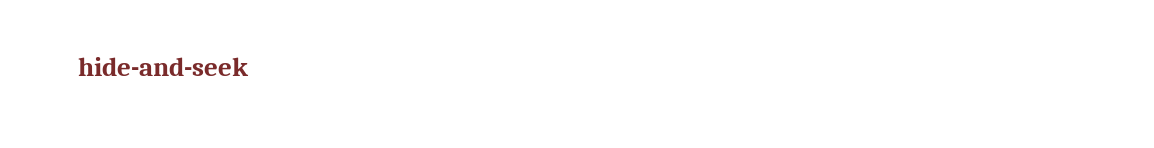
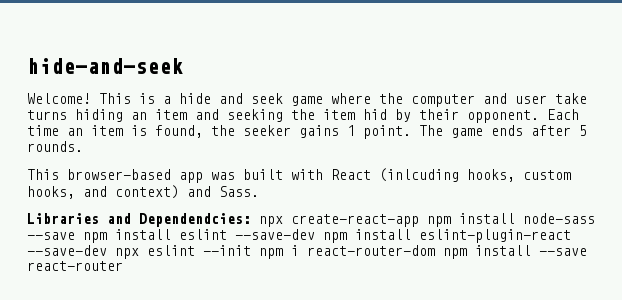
(249, 66) none -> [27,93,587,107] [27,109,579,123] [27,125,587,139] [27,141,83,152] [27,168,571,183] [27,185,259,199] [27,213,595,227] [27,229,571,243] [27,245,587,259] [27,261,123,271] // Welcome! This is a hide and seek game where the computer and user take turns hiding an item and seeking the item hid by their opponent. Each time an item is found, the seeker gains 1 point. The game ends after 5 rounds. // This browser-based app was built with React (inlcuding hooks, custom hooks, and context) and Sass. // Libraries and Dependendcies: npx create-react-app npm install node-sass --save npm install eslint --save-dev npm install eslint-plugin-react --save-dev npx eslint --init npm i react-router-dom npm install --save react-router

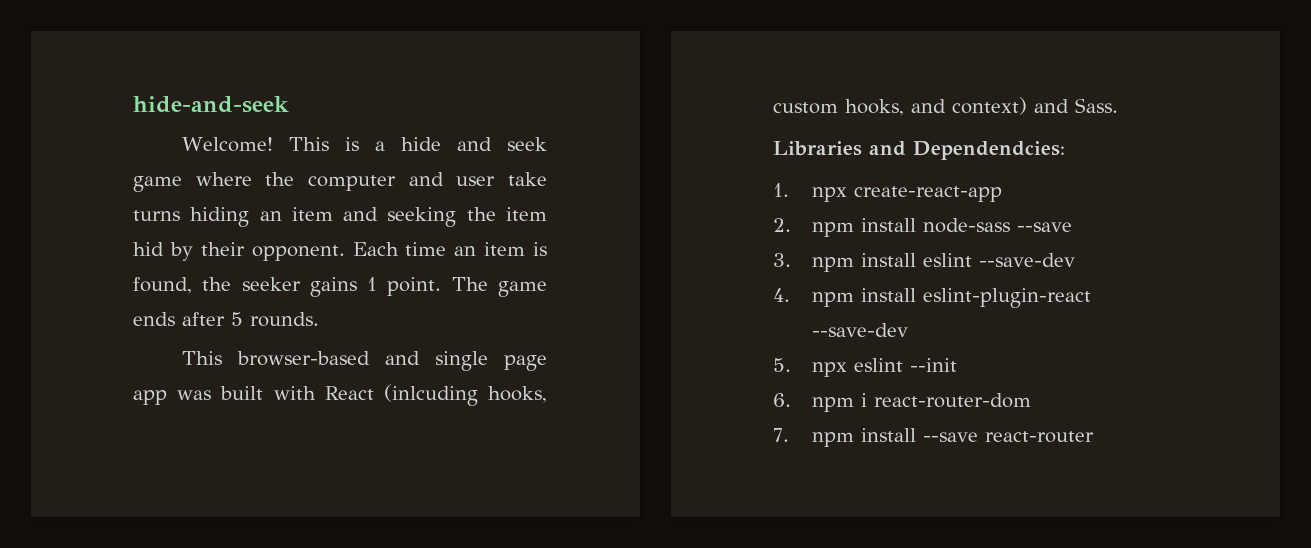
(171, 174) none -> [385,351,547,371] and single page
(251, 220) none -> [773,183,789,197] // 1.
(419, 220) none -> [773,218,791,232] // 2.
(75, 236) none -> [773,253,791,267] // 3.
(315, 234) none -> [773,288,790,302] // 4.
(107, 250) none -> [773,358,791,372] // 5.
(251, 250) none -> [773,393,791,407] // 6.
(435, 250) none -> [773,428,789,442] // 7.

